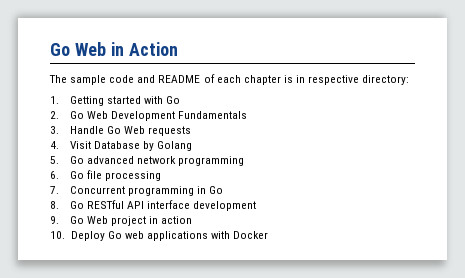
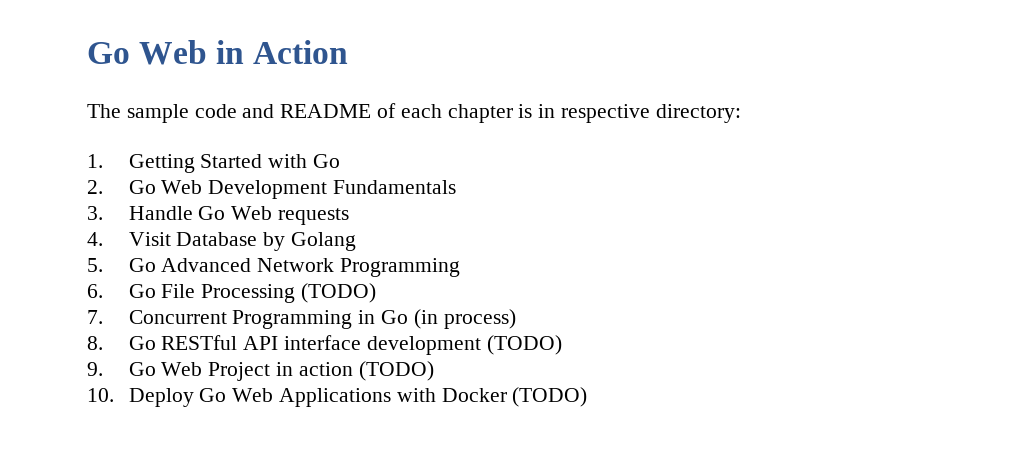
[106,96,141,104] started -> [200,154,263,168] Started
[86,156,245,166] advanced network programming -> [161,258,460,277] Advanced Network Programming
[86,170,161,181] file processing -> [161,283,376,303] File Processing (TODO)
[127,186,194,196] programming -> [232,310,353,329] Programming
(224, 190) none -> [413,309,516,329] (in process)
(257, 206) none -> [486,335,562,355] (TODO)
[110,216,146,226] project -> [208,362,271,381] Project
(193, 220) none -> [358,361,434,381] (TODO)
[124,231,209,241] web applications -> [232,388,391,407] Web Applications
(269, 235) none -> [512,387,588,407] (TODO)

